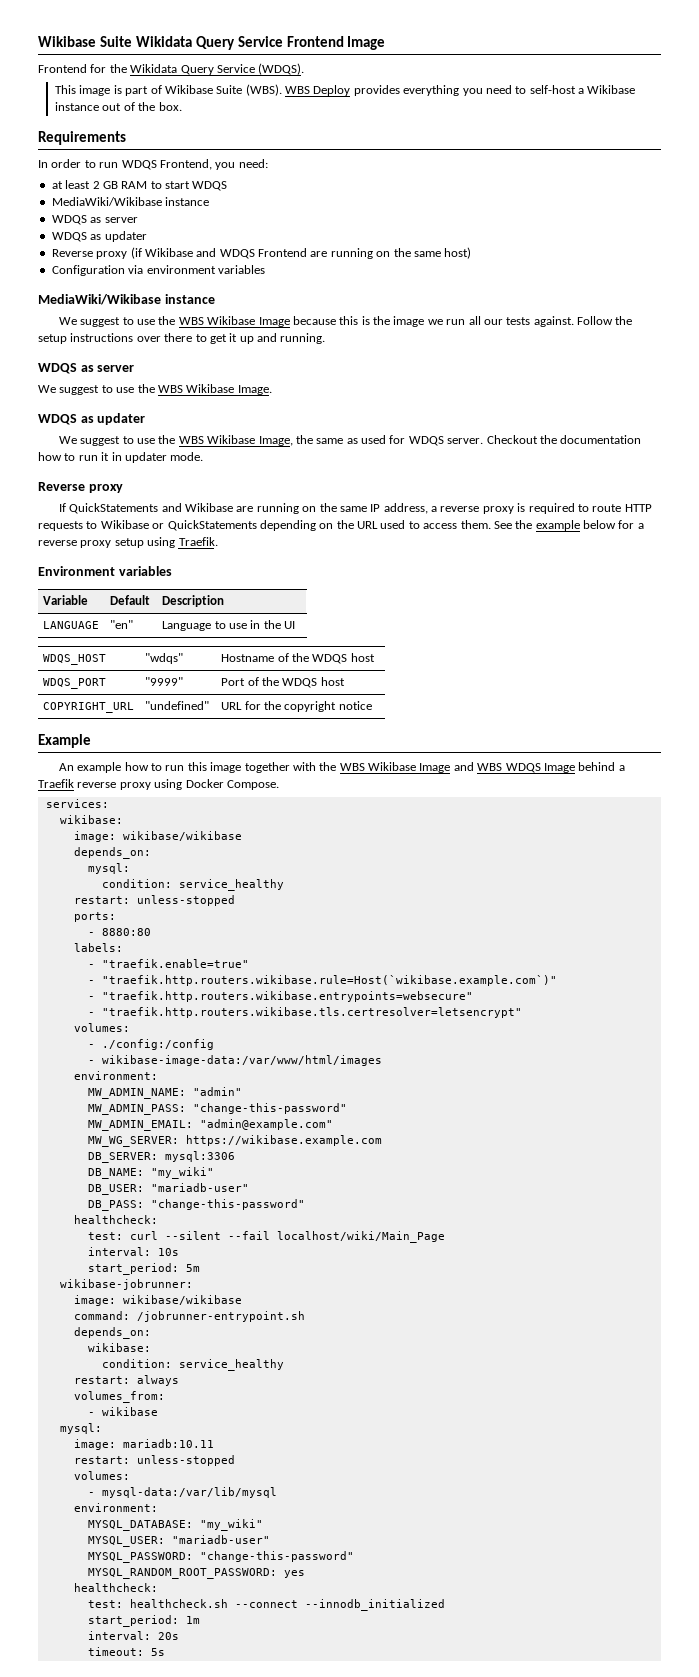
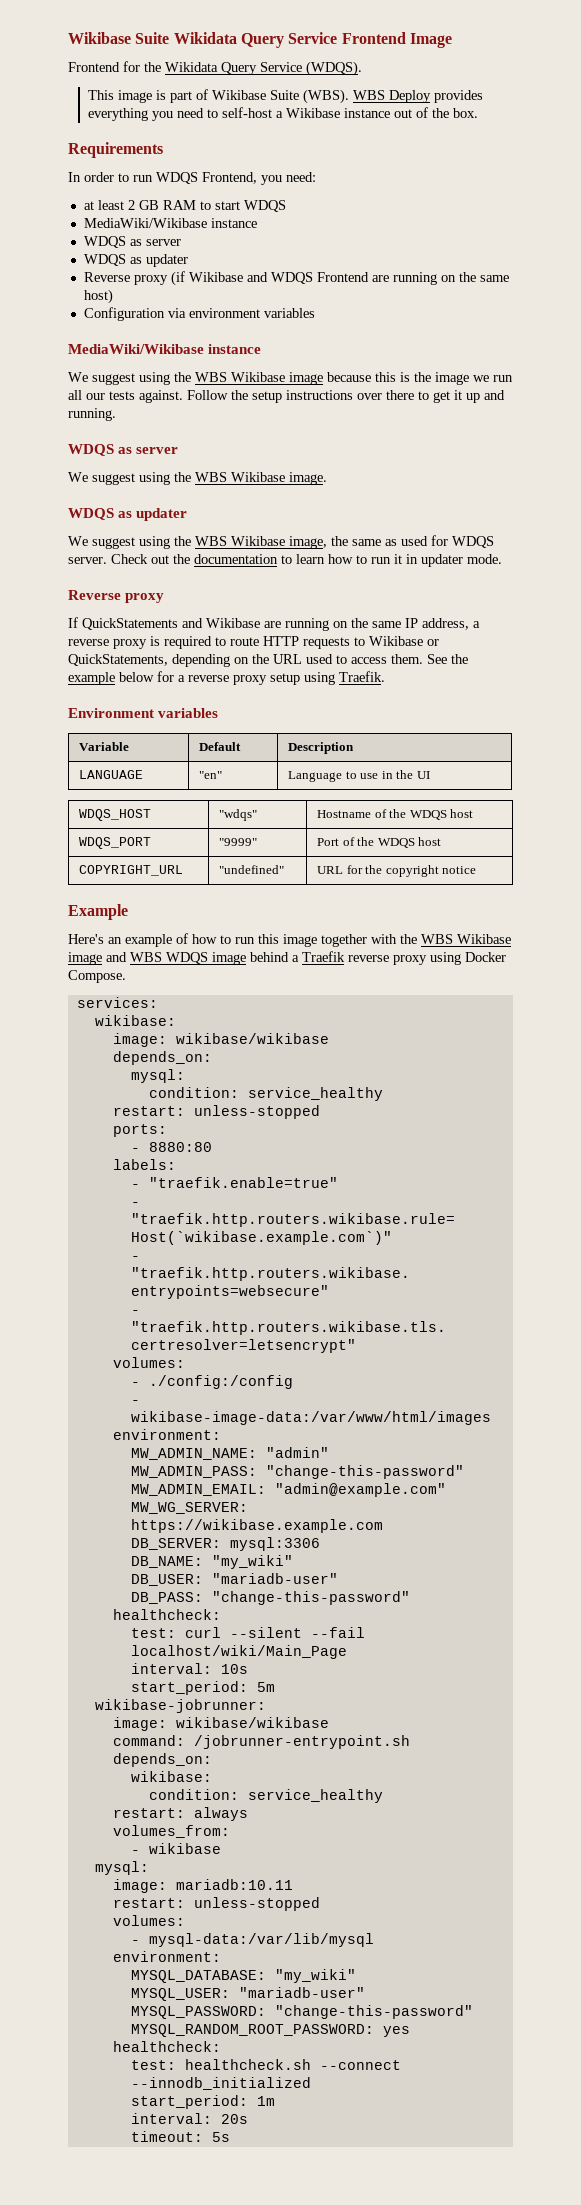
[122,316,290,327] to use the WBS Wikibase Image -> [139,372,323,385] using the WBS Wikibase image
[101,384,272,395] to use the WBS Wikibase Image. -> [139,472,327,485] using the WBS Wikibase image.
[122,435,293,446] to use the WBS Wikibase Image, -> [139,536,327,549] using the WBS Wikibase image,
[486,435,642,444] Checkout the documentation -> [111,554,325,564] Check out the documentation to learn
[167,520,257,531] QuickStatements -> [68,654,168,666] QuickStatements,
[58,762,122,773] An example -> [68,933,188,947] Here's an example of
[419,763,451,773] Image -> [68,952,102,965] image
[543,763,575,773] Image -> [212,952,246,965] image

